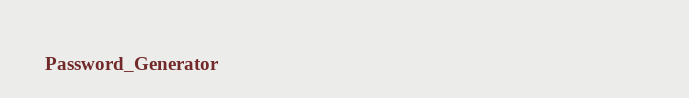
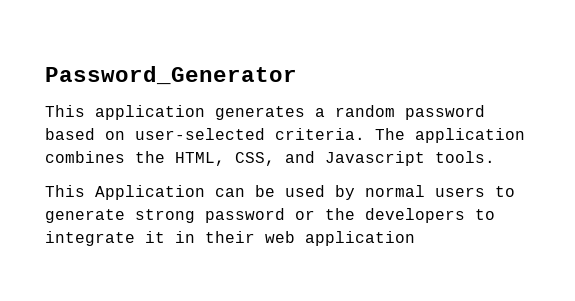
(219, 64) none -> [45,105,485,120] [45,128,525,143] [45,151,495,166] [45,185,515,200] [45,208,495,223] [45,231,415,246] // This application generates a random password based on user-selected criteria. The application combines the HTML, CSS, and Javascript tools. // This Application can be used by normal users to generate strong password or the developers to integrate it in their web application

